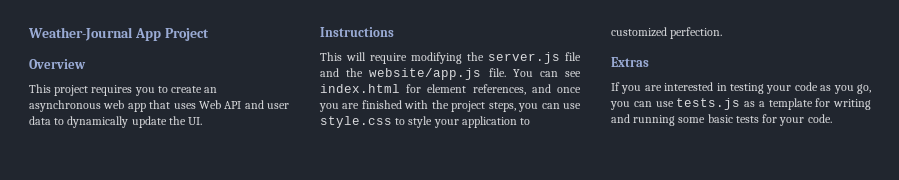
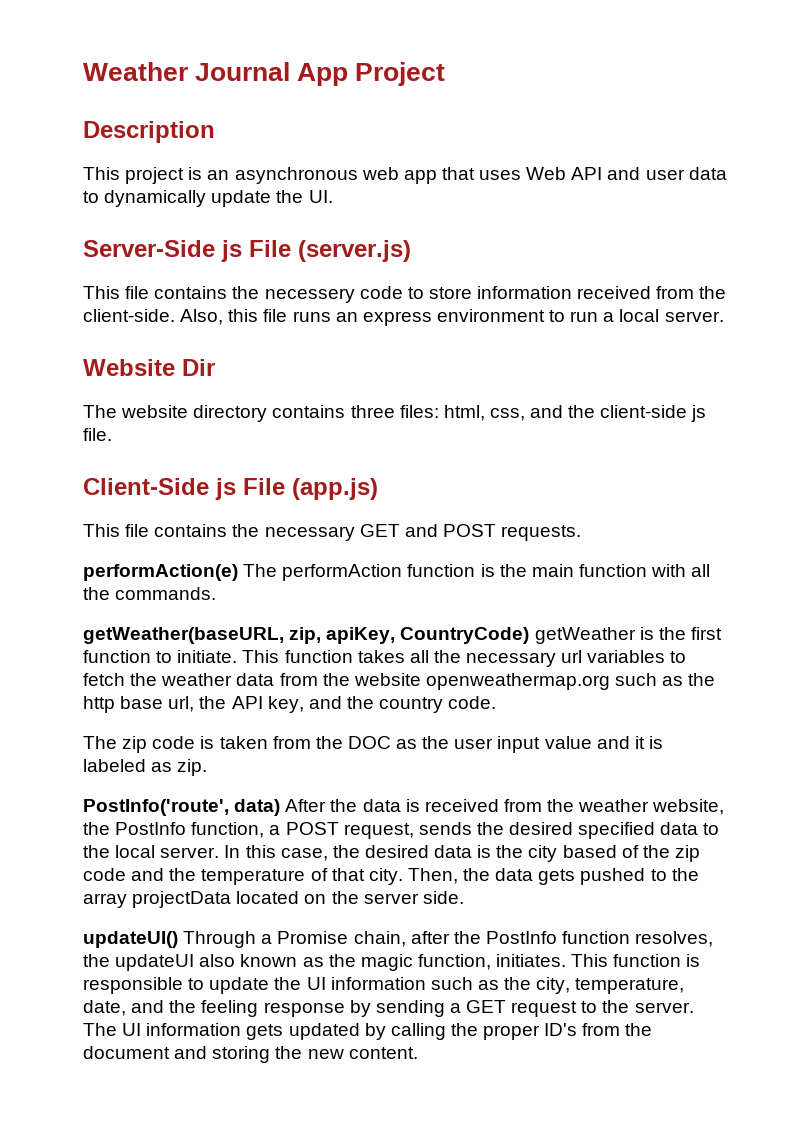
[28,27,133,41] Weather-Journal -> [83,62,291,81] Weather Journal
[29,59,86,69] Overview -> [83,121,215,143] Description
[91,85,203,96] requires you to create -> [188,167,203,180] is
[320,27,394,37] [320,52,581,64] [320,68,581,80] [320,84,581,95] [319,100,581,112] [320,116,531,128] [611,27,723,39] [611,57,649,67] [611,82,871,94] [610,98,871,110] [611,114,832,126] Instructions // This will require modifying the server.js file and the website/app.js file. You can see index.html for element references, and once you are finished with the project steps, you can use style.css to style your application to customized perfection. // Extras // If you are interested in testing your code as you go, you can use tests.js as a template for writing and running some basic tests for your code. -> [83,240,411,262] [83,286,727,303] [83,309,724,326] [83,359,215,376] [83,405,707,422] [83,428,112,441] [83,478,378,500] [83,524,582,541] [83,564,711,581] [83,587,217,600] [83,627,722,644] [83,650,687,667] [83,673,716,690] [83,696,497,713] [83,736,663,753] [83,759,208,776] [83,799,725,816] [83,822,720,839] [83,845,700,862] [83,868,699,885] [83,891,464,908] [83,931,714,948] [83,954,701,971] [83,977,685,994] [83,1000,694,1017] [83,1023,653,1040] [83,1046,418,1063] Server-Side js File (server.js) // This file contains the necessery code to store information received from the client-side. Also, this file runs an express environment to run a local server. // Website Dir // The website directory contains three files: html, css, and the client-side js file. // Client-Side js File (app.js) // This file contains the necessary GET and POST requests. // performAction(e) The performAction function is the main function with all the commands. // getWeather(baseURL, zip, apiKey, CountryCode) getWeather is the first function to initiate. This function takes all the necessary url variables to fetch the weather data from the website openweathermap.org such as the http base url, the API key, and the country code. // The zip code is taken from the DOC as the user input value and it is labeled as zip. // PostInfo('route', data) After the data is received from the weather website, the PostInfo function, a POST request, sends the desired specified data to the local server. In this case, the desired data is the city based of the zip code and the temperature of that city. Then, the data gets pushed to the array projectData located on the server side. // updateUI() Through a Promise chain, after the PostInfo function resolves, the updateUI also known as the magic function, initiates. This function is responsible to update the UI information such as the city, temperature, date, and the feeling response by sending a GET request to the server. The UI information gets updated by calling the proper ID's from the document and storing the new content.

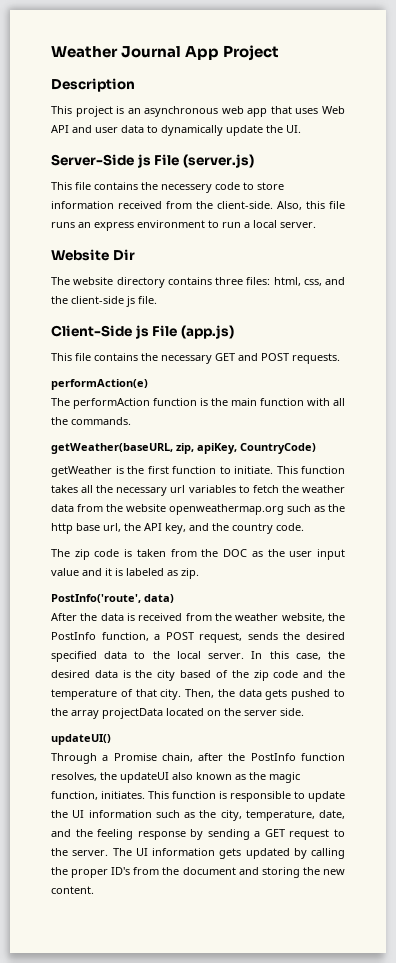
(238, 572) none -> (148, 384) //
(530, 635) none -> (316, 448) //
(281, 807) none -> (174, 598) //
(178, 939) none -> (111, 739) //

